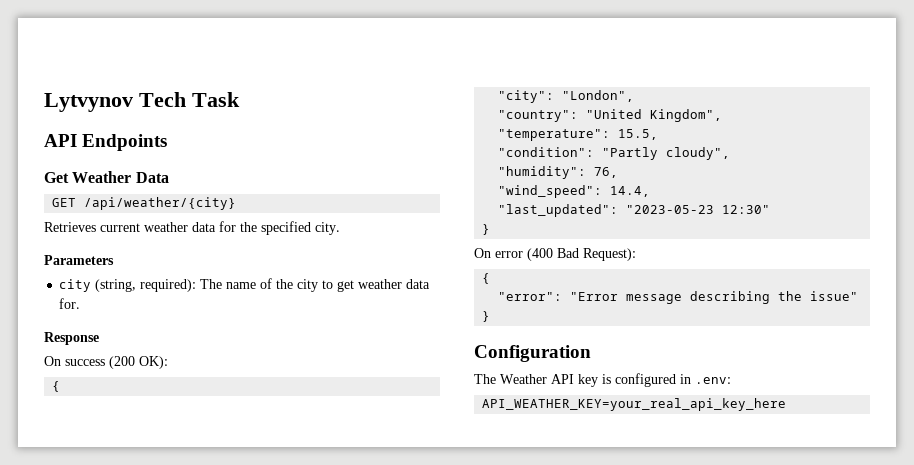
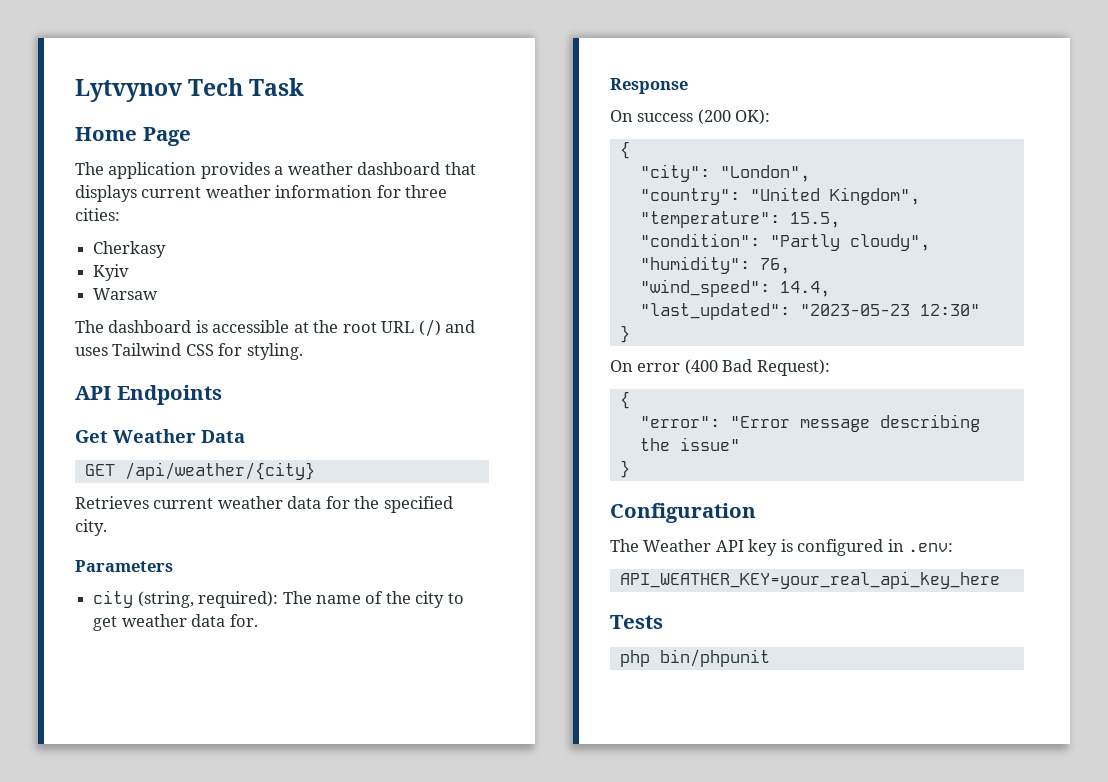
(240, 99) none -> [75,127,191,146] [75,162,476,179] [75,185,448,202] [75,208,120,221] [93,241,167,258] [93,264,130,281] [93,288,159,300] [75,319,476,337] [75,343,303,360] // Home Page // The application provides a weather dashboard that displays current weather information for three cities: // Cherkasy // Kyiv // Warsaw // The dashboard is accessible at the root URL (/) and uses Tailwind CSS for styling.
(787, 404) none -> [610,615,663,629] [619,649,770,667] // Tests // php bin/phpunit

